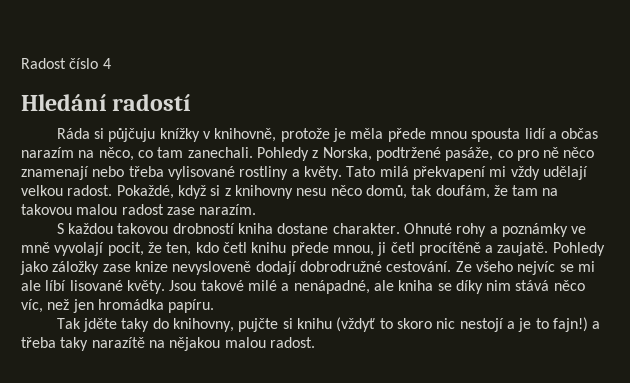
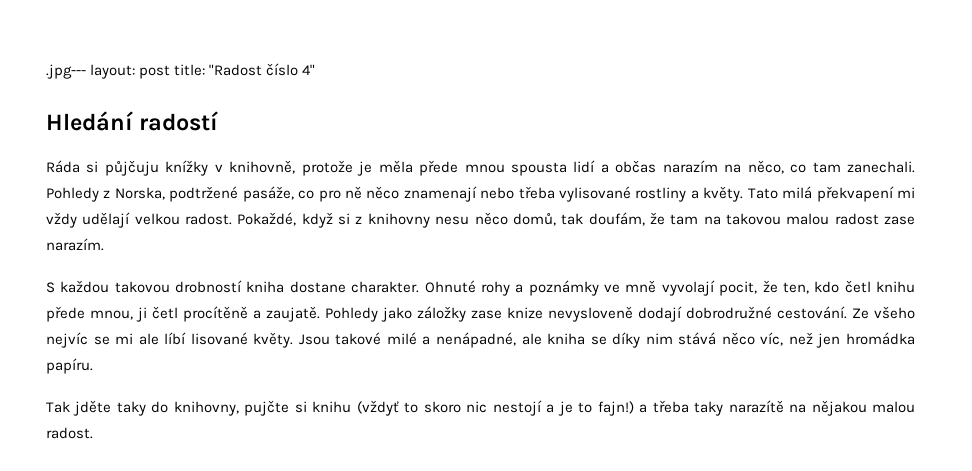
[21,58,111,69] Radost číslo 4 -> [46,63,316,79] .jpg--- layout: post title: "Radost číslo 4"

